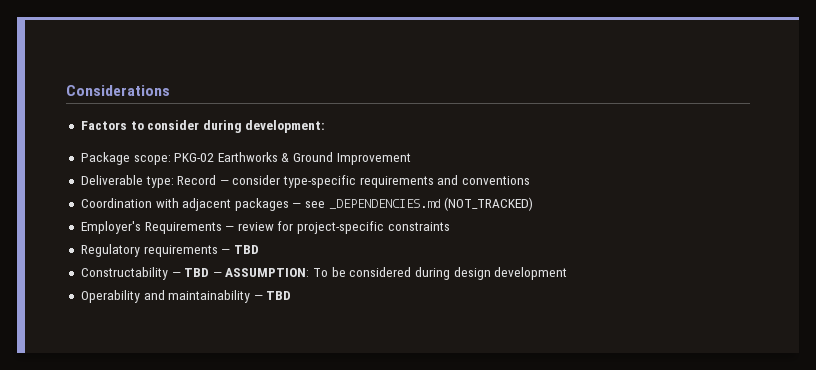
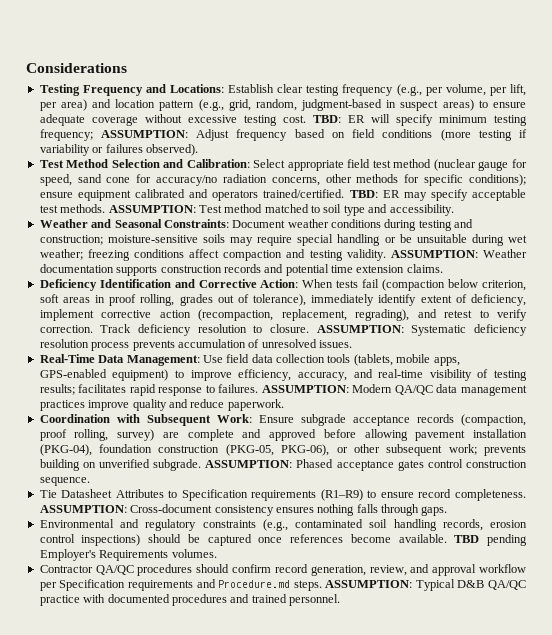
[80,120,326,133] [80,152,411,165] [80,175,531,188] [80,197,534,211] [80,221,450,234] [80,244,259,257] [80,267,568,280] [80,290,292,303] Factors to consider during development: // Package scope: PKG-02 Earthworks & Ground Improvement // Deliverable type: Record — consider type-specific requirements and conventions // Coordination with adjacent packages — see _DEPENDENCIES.md (NOT_TRACKED) // Employer's Requirements — review for project-specific constraints // Regulatory requirements — TBD // Constructability — TBD — ASSUMPTION: To be considered during design development // Operability and maintainability — TBD -> [39,84,526,96] [39,99,526,111] [39,114,527,126] [39,129,528,141] [39,144,198,156] [39,159,527,171] [39,174,526,186] [39,189,526,201] [39,204,454,216] [39,219,474,231] [39,234,528,246] [39,249,528,261] [39,264,443,276] [39,279,527,291] [39,294,526,306] [39,309,527,321] [39,324,527,336] [39,339,352,351] [39,354,460,366] [39,369,527,381] [39,384,527,396] [39,399,284,411] [39,414,526,426] [39,429,527,441] [39,444,526,456] [39,459,528,471] [39,477,90,486] [39,489,526,501] [39,504,448,516] [39,519,527,531] [39,534,528,546] [39,549,217,561] [39,564,526,576] [39,579,526,591] [39,594,340,606] Testing Frequency and Locations: Establish clear testing frequency (e.g., per volume, per lift, per area) and location pattern (e.g., grid, random, judgment-based in suspect areas) to ensure adequate coverage without excessive testing cost. TBD: ER will specify minimum testing frequency; ASSUMPTION: Adjust frequency based on field conditions (more testing if variability or failures observed). // Test Method Selection and Calibration: Select appropriate field test method (nuclear gauge for speed, sand cone for accuracy/no radiation concerns, other methods for specific conditions); ensure equipment calibrated and operators trained/certified. TBD: ER may specify acceptable test methods. ASSUMPTION: Test method matched to soil type and accessibility. // Weather and Seasonal Constraints: Document weather conditions during testing and construction; moisture-sensitive soils may require special handling or be unsuitable during wet weather; freezing conditions affect compaction and testing validity. ASSUMPTION: Weather documentation supports construction records and potential time extension claims. // Deficiency Identification and Corrective Action: When tests fail (compaction below criterion, soft areas in proof rolling, grades out of tolerance), immediately identify extent of deficiency, implement corrective action (recompaction, replacement, regrading), and retest to verify correction. Track deficiency resolution to closure. ASSUMPTION: Systematic deficiency resolution process prevents accumulation of unresolved issues. // Real-Time Data Management: Use field data collection tools (tablets, mobile apps, GPS-enabled equipment) to improve efficiency, accuracy, and real-time visibility of testing results; facilitates rapid response to failures. ASSUMPTION: Modern QA/QC data management practices improve quality and reduce paperwork. // Coordination with Subsequent Work: Ensure subgrade acceptance records (compaction, proof rolling, survey) are complete and approved before allowing pavement installation (PKG-04), foundation construction (PKG-05, PKG-06), or other subsequent work; prevents building on unverified subgrade. ASSUMPTION: Phased acceptance gates control construction sequence. // Tie Datasheet Attributes to Specification requirements (R1–R9) to ensure record completeness. ASSUMPTION: Cross-document consistency ensures nothing falls through gaps. // Environmental and regulatory constraints (e.g., contaminated soil handling records, erosion control inspections) should be captured once references become available. TBD pending Employer's Requirements volumes. // Contractor QA/QC procedures should confirm record generation, review, and approval workflow per Specification requirements and Procedure.md steps. ASSUMPTION: Typical D&B QA/QC practice with documented procedures and trained personnel.

